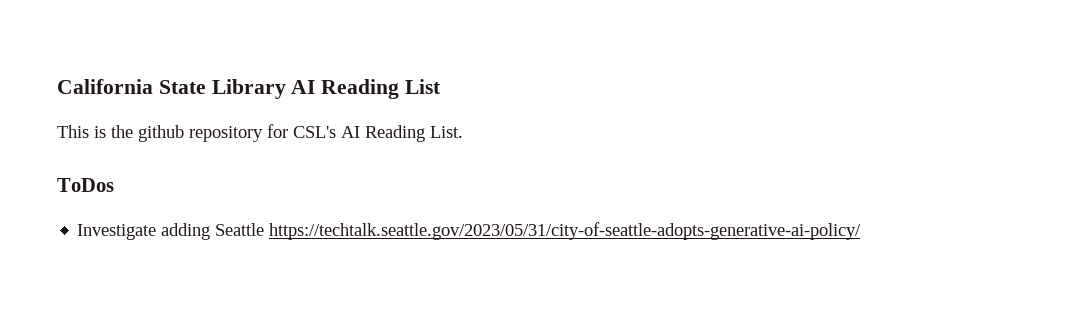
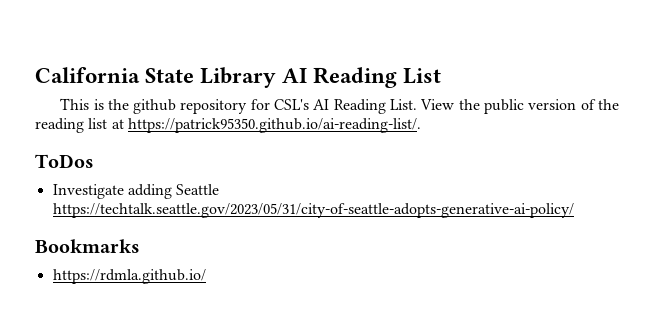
(463, 132) none -> [420,99,619,114] [35,118,421,133] View the public version of the reading list at https://patrick95350.github.io/ai-reading-list/.
(862, 231) none -> [35,239,140,253] [52,269,206,284] // Bookmarks // https://rdmla.github.io/

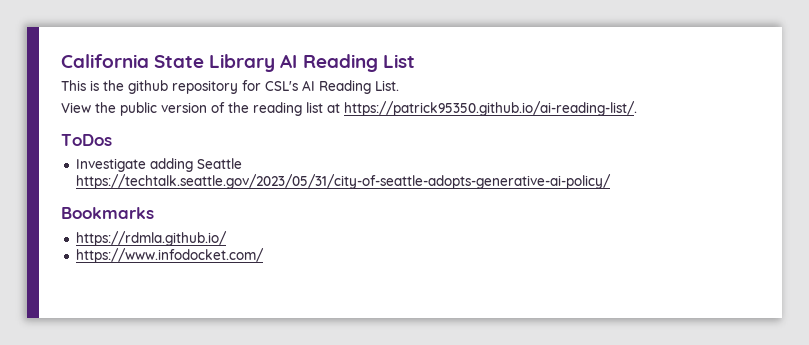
(418, 104) none -> (399, 85) //
(206, 276) none -> [75,248,264,263] // https://www.infodocket.com/

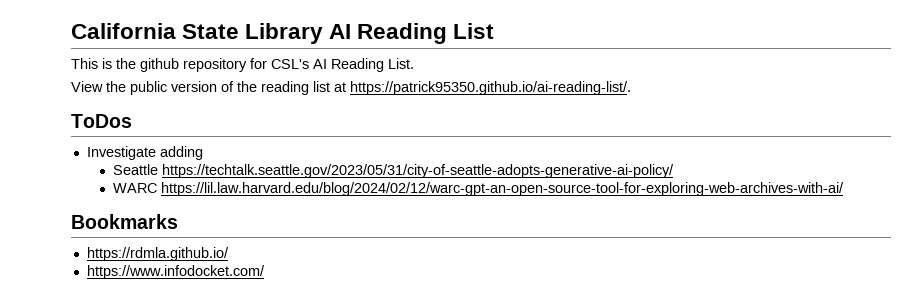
(193, 165) none -> (203, 153) //
(611, 181) none -> [113,182,845,196] // WARC https://lil.law.harvard.edu/blog/2024/02/12/warc-gpt-an-open-source-tool-for-exploring-web-archives-with-ai/

